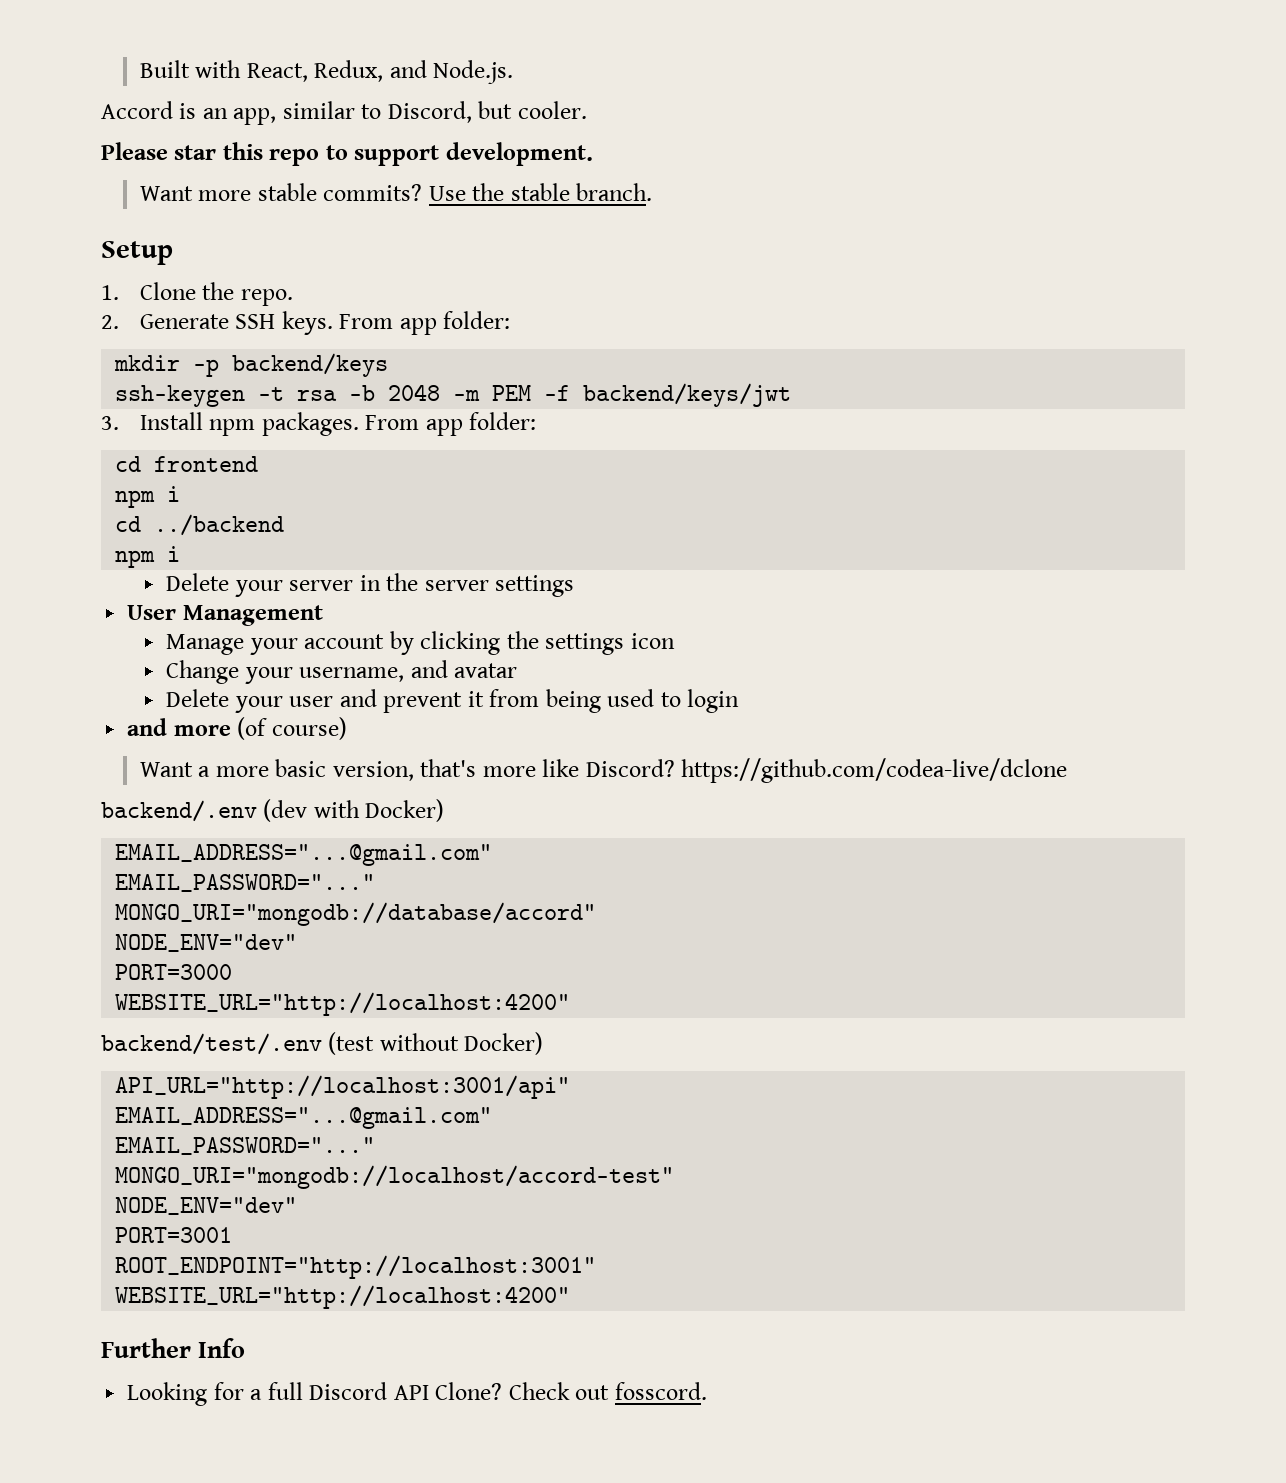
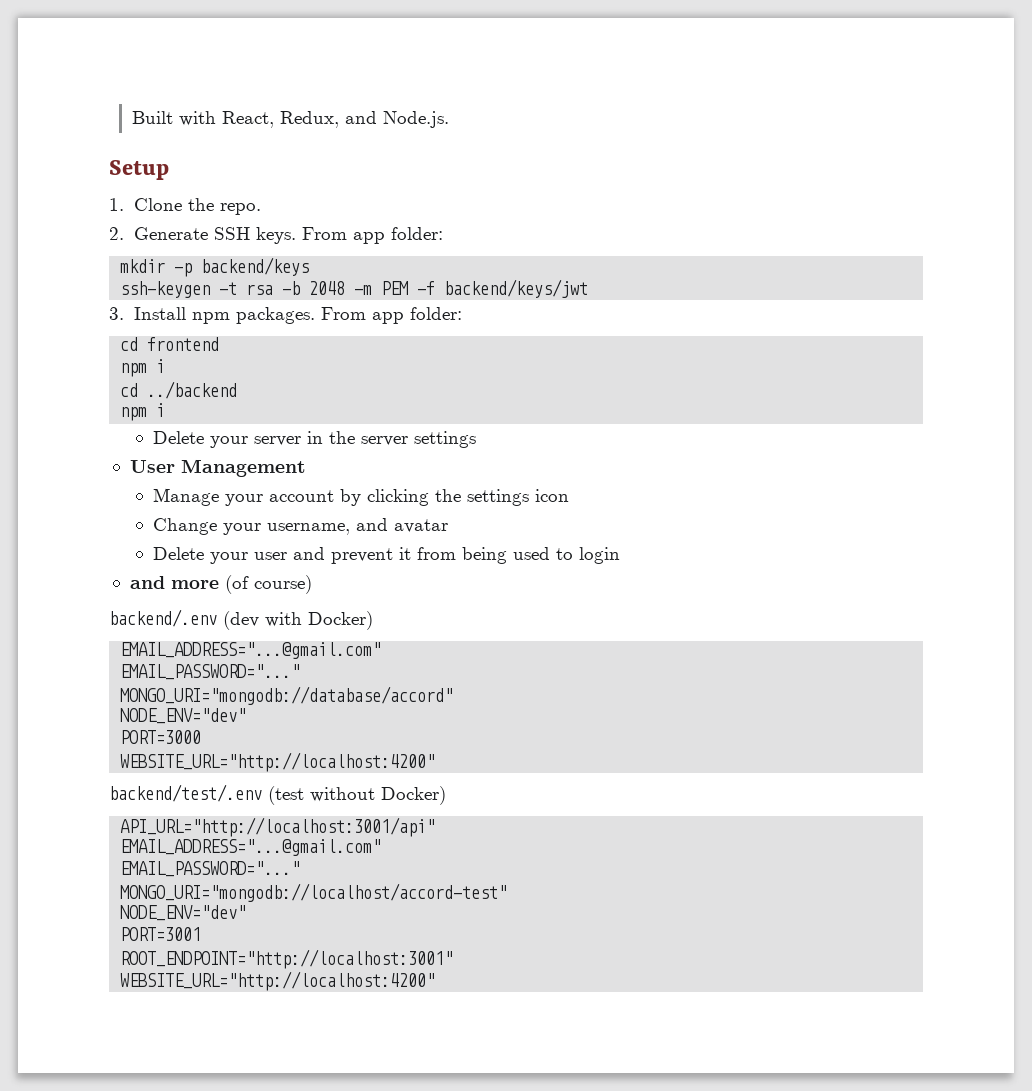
[101,101,587,125] [101,142,593,166] [139,183,653,201] // Accord is an app, similar to Discord, but cooler. // Please star this repo to support development. // Want more stable commits? Use the stable branch. -> (450, 119) none
[139,758,1068,783] // Want a more basic version, that's more like Discord? https://github.com/codea-live/dclone -> (312, 584) none
[101,1338,246,1358] [127,1382,707,1406] // Further Info // Looking for a full Discord API Clone? Check out fosscord. -> (436, 981) none

